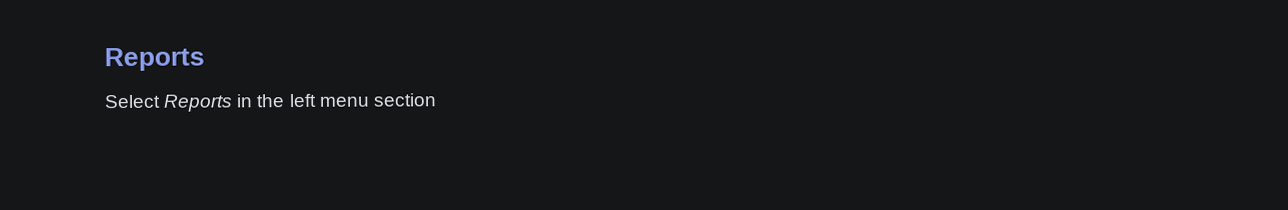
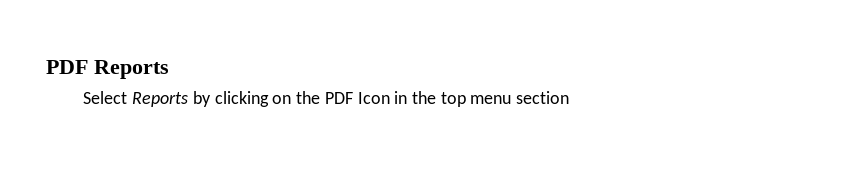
(104, 59) none -> [46,60,88,74] PDF
(234, 103) none -> [192,91,390,107] by clicking on the PDF Icon
[288,93,317,108] left -> [440,92,466,107] top

